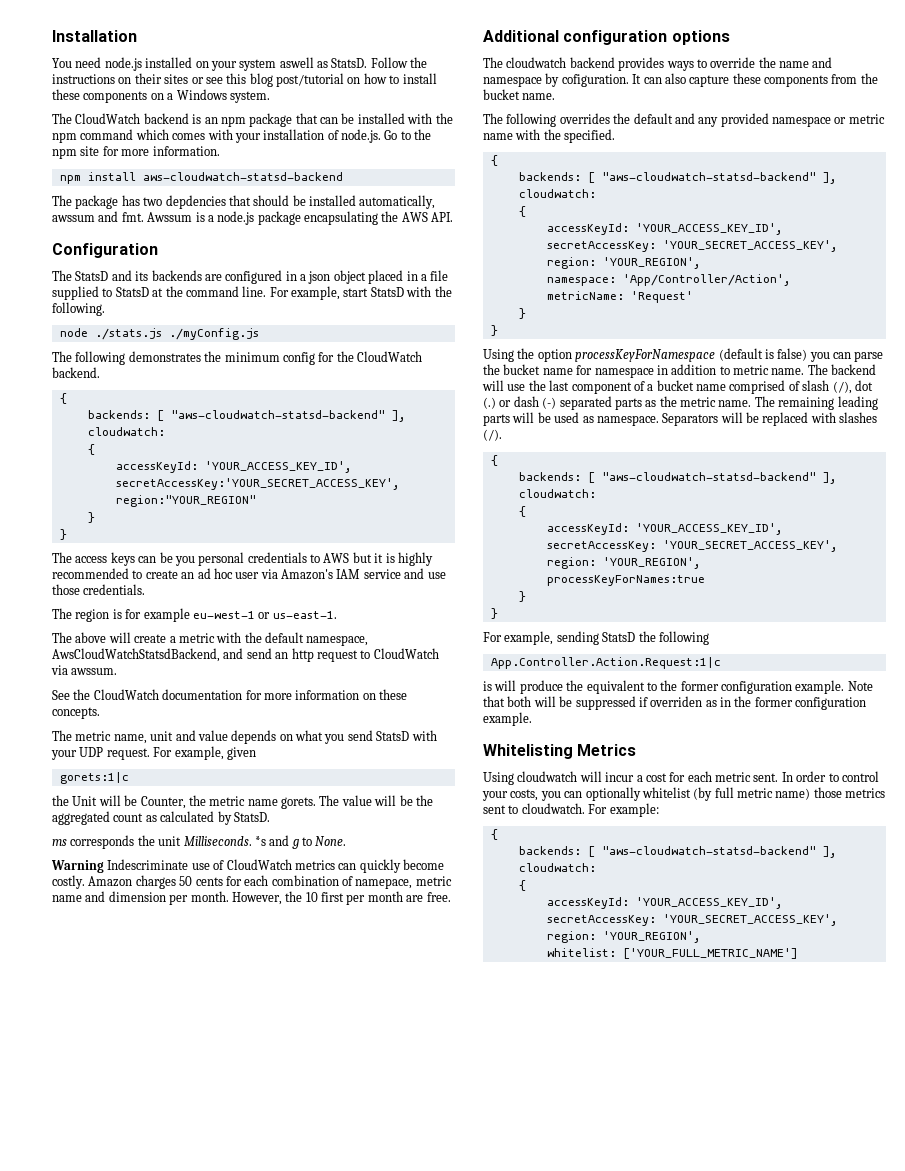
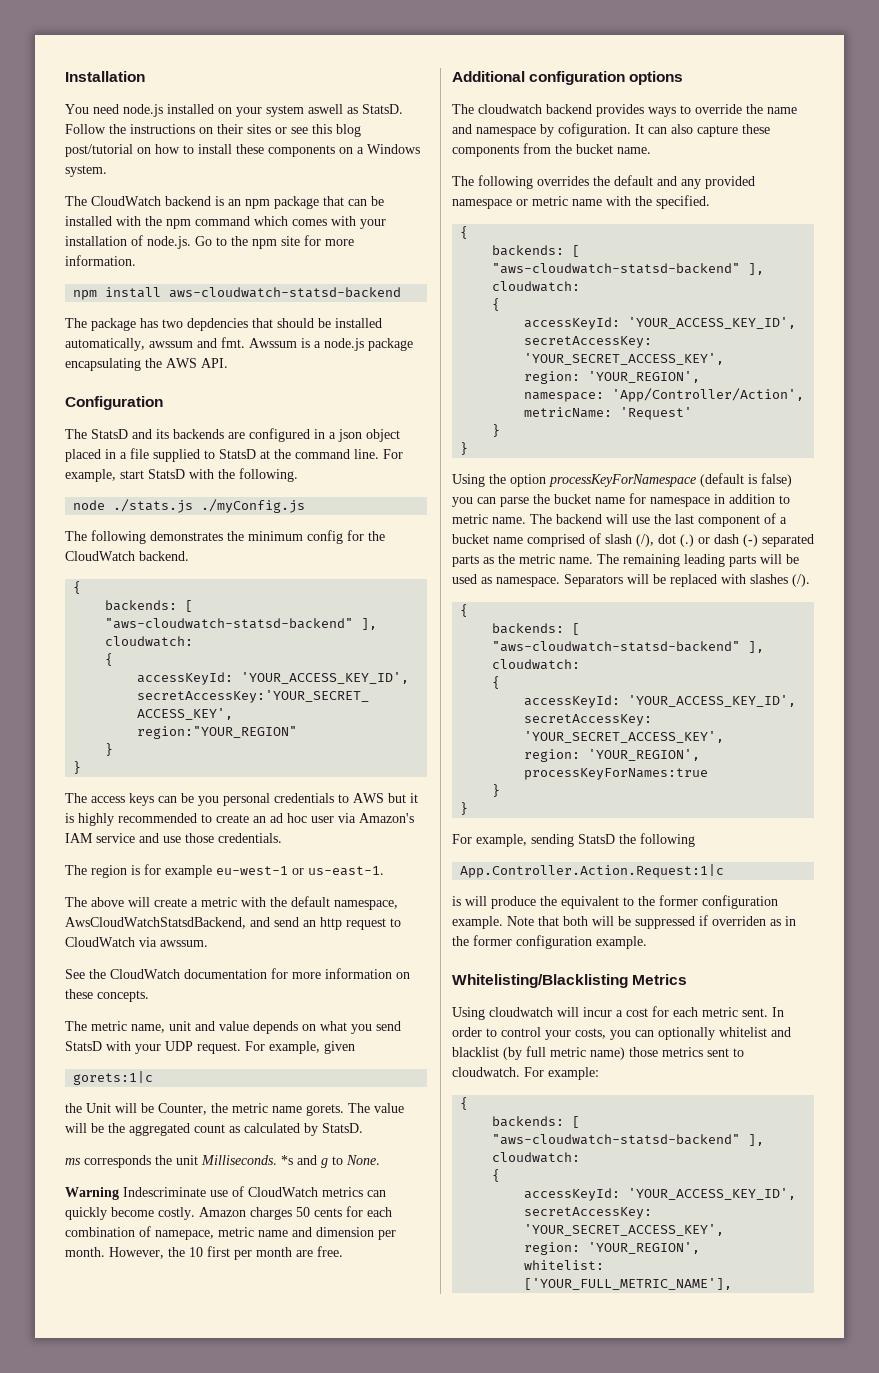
[483,744,573,759] Whitelisting -> [452,974,628,988] Whitelisting/Blacklisting
(691, 792) none -> [771,1027,791,1037] [452,1047,499,1057] and blacklist
[622,948,798,959] ['YOUR_FULL_METRIC_NAME'] -> [524,1278,733,1290] ['YOUR_FULL_METRIC_NAME'],

